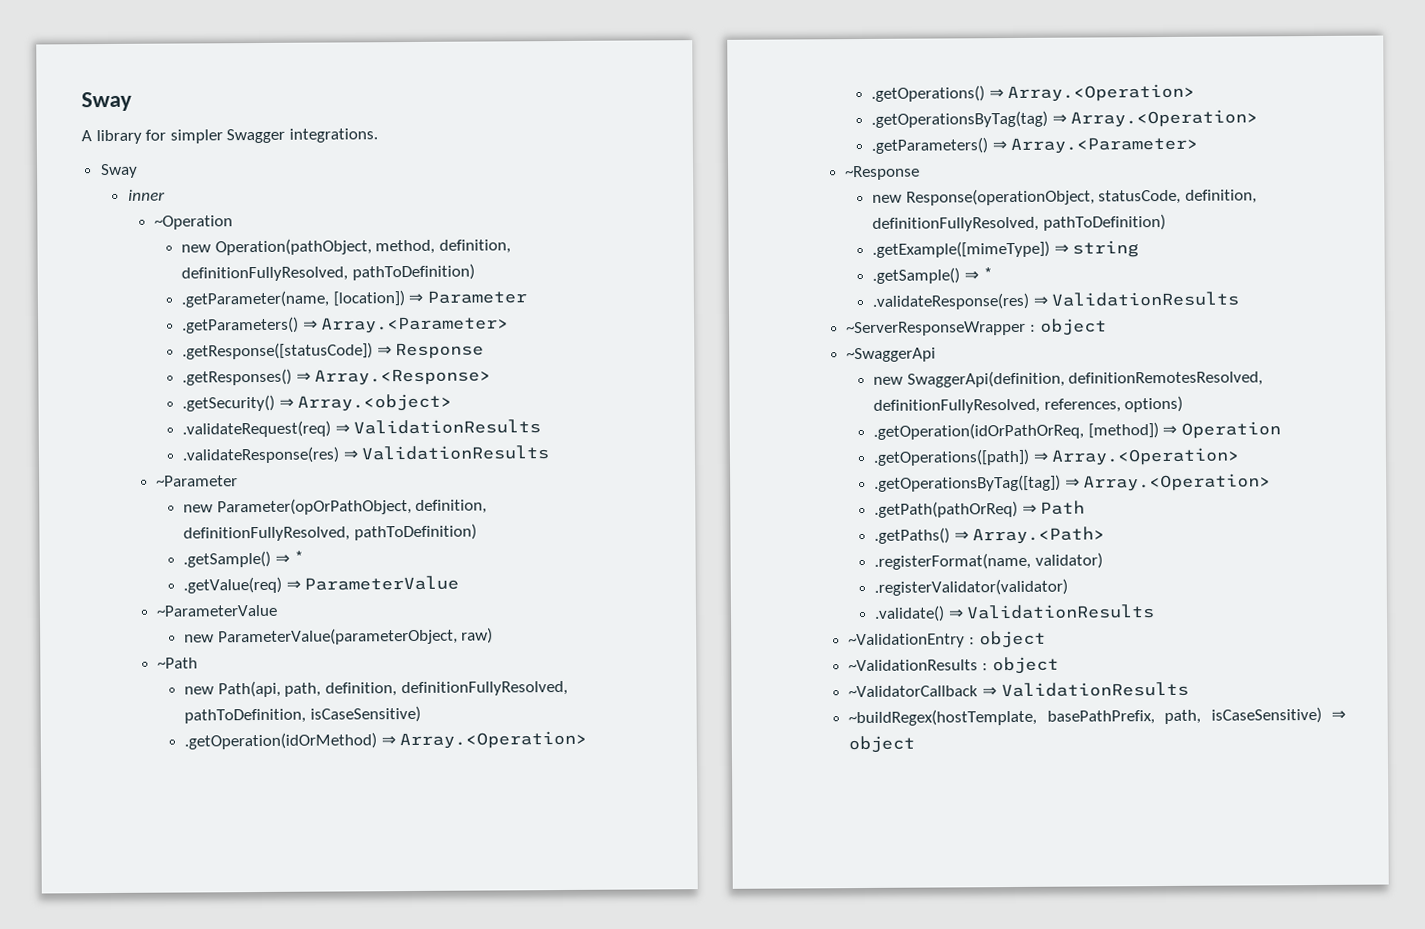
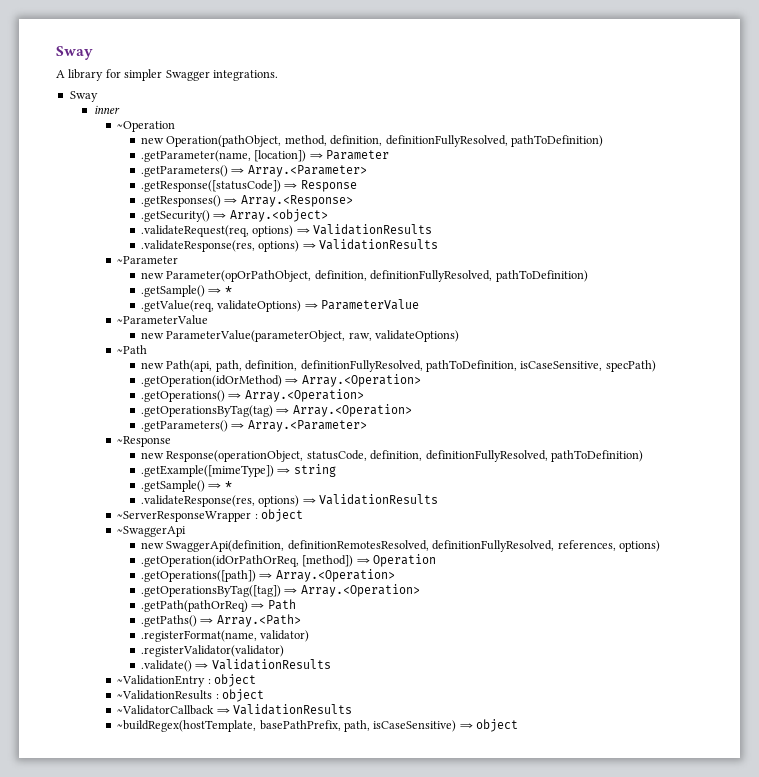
[182,419,542,438] [182,446,340,464] .validateRequest(req) ⇒ ValidationResults // .validateResponse(res) -> [141,224,433,237] [141,240,300,252] .validateRequest(req, options) ⇒ ValidationResults // .validateResponse(res, options)
[183,576,283,594] .getValue(req) -> [141,300,302,312] .getValue(req, validateOptions)
[461,627,494,644] raw) -> [348,330,460,342] raw, validateOptions)
[309,705,421,723] isCaseSensitive) -> [520,360,656,372] isCaseSensitive, specPath)
[872,292,1030,310] .validateResponse(res) -> [141,495,300,507] .validateResponse(res, options)

